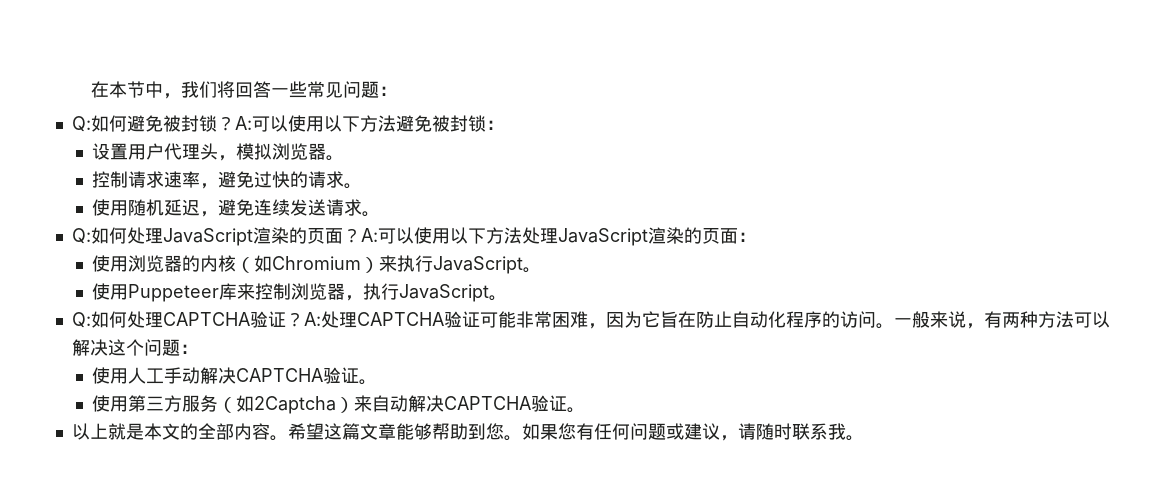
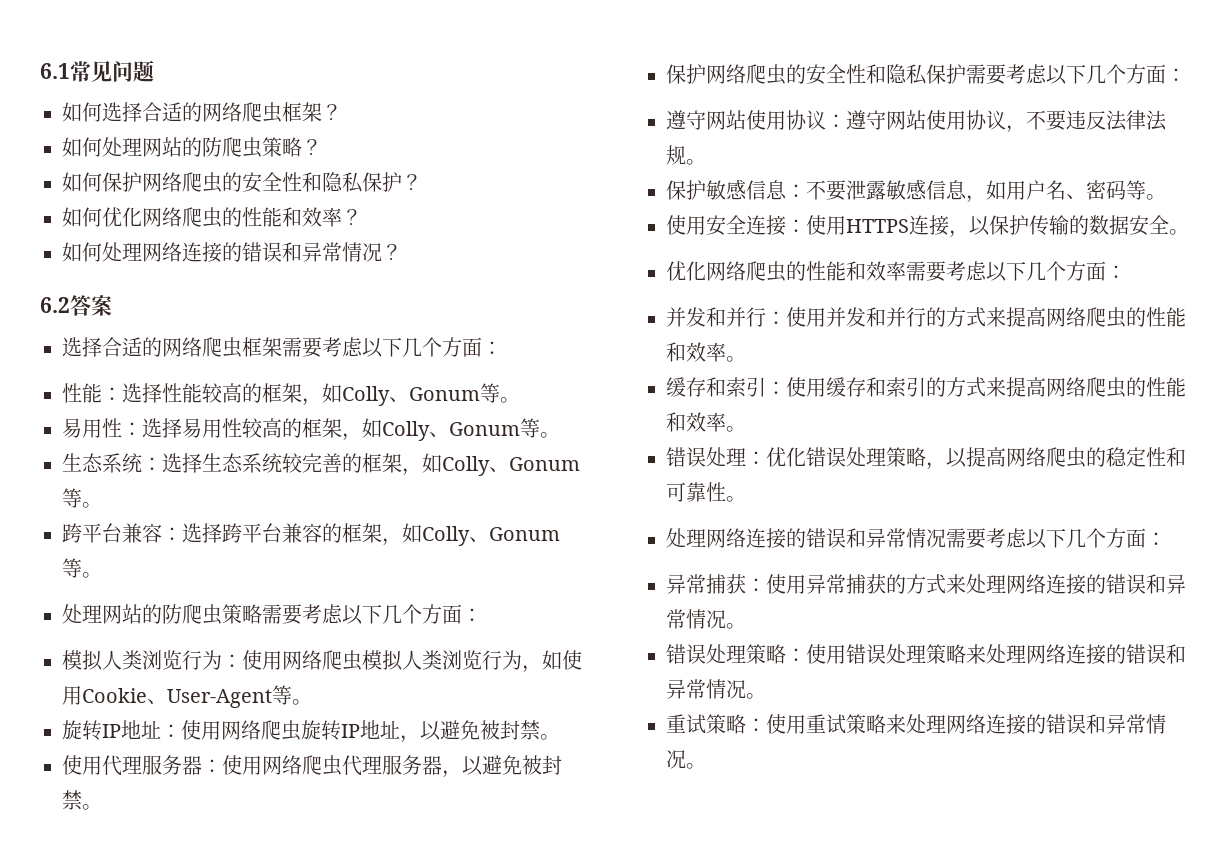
[91,81,398,99] [71,115,504,132] [91,143,344,161] [91,171,362,189] [91,199,380,217] [71,227,756,246] [91,255,541,274] [91,283,507,302] [71,311,1110,329] [71,339,198,356] [91,367,377,385] [91,395,585,414] [71,423,846,441] 在本节中，我们将回答一些常见问题： // Q:如何避免被封锁？A:可以使用以下方法避免被封锁： // 设置用户代理头，模拟浏览器。 // 控制请求速率，避免过快的请求。 // 使用随机延迟，避免连续发送请求。 // Q:如何处理JavaScript渲染的页面？A:可以使用以下方法处理JavaScript渲染的页面： // 使用浏览器的内核（如Chromium）来执行JavaScript。 // 使用Puppeteer库来控制浏览器，执行JavaScript。 // Q:如何处理CAPTCHA验证？A:处理CAPTCHA验证可能非常困难，因为它旨在防止自动化程序的访问。一般来说，有两种方法可以解决这个问题： // 使用人工手动解决CAPTCHA验证。 // 使用第三方服务（如2Captcha）来自动解决CAPTCHA验证。 // 以上就是本文的全部内容。希望这篇文章能够帮助到您。如果您有任何问题或建议，请随时联系我 -> [40,60,154,82] [62,102,342,123] [62,137,322,158] [62,172,422,193] [62,207,362,228] [62,242,402,263] [40,295,112,316] [62,337,502,358] [62,383,520,406] [62,418,560,441] [62,453,580,476] [62,488,102,508] [62,523,560,546] [62,558,102,578] [62,604,482,625] [62,650,582,673] [62,685,312,708] [62,720,560,743] [62,755,562,778] [62,790,102,810] [666,64,1186,85] [666,110,1167,133] [666,145,706,165] [666,179,1166,203] [666,215,1189,238] [666,261,1126,282] [666,307,1186,328] [666,342,746,362] [666,377,1186,398] [666,412,746,432] [666,447,1186,470] [666,482,746,502] [666,528,1166,549] [666,574,1186,595] [666,609,746,629] [666,644,1186,665] [666,679,766,699] [666,714,1166,735] [666,750,686,769] 6.1常见问题 // 如何选择合适的网络爬虫框架？ // 如何处理网站的防爬虫策略？ // 如何保护网络爬虫的安全性和隐私保护？ // 如何优化网络爬虫的性能和效率？ // 如何处理网络连接的错误和异常情况？ // 6.2答案 // 选择合适的网络爬虫框架需要考虑以下几个方面： // 性能：选择性能较高的框架，如Colly、Gonum等。 // 易用性：选择易用性较高的框架，如Colly、Gonum等。 // 生态系统：选择生态系统较完善的框架，如Colly、Gonum等。 // 跨平台兼容：选择跨平台兼容的框架，如Colly、Gonum等。 // 处理网站的防爬虫策略需要考虑以下几个方面： // 模拟人类浏览行为：使用网络爬虫模拟人类浏览行为，如使用Cookie、User-Agent等。 // 旋转IP地址：使用网络爬虫旋转IP地址，以避免被封禁。 // 使用代理服务器：使用网络爬虫代理服务器，以避免被封禁。 // 保护网络爬虫的安全性和隐私保护需要考虑以下几个方面： // 遵守网站使用协议：遵守网站使用协议，不要违反法律法规。 // 保护敏感信息：不要泄露敏感信息，如用户名、密码等。 // 使用安全连接：使用HTTPS连接，以保护传输的数据安全。 // 优化网络爬虫的性能和效率需要考虑以下几个方面： // 并发和并行：使用并发和并行的方式来提高网络爬虫的性能和效率。 // 缓存和索引：使用缓存和索引的方式来提高网络爬虫的性能和效率。 // 错误处理：优化错误处理策略，以提高网络爬虫的稳定性和可靠性。 // 处理网络连接的错误和异常情况需要考虑以下几个方面： // 异常捕获：使用异常捕获的方式来处理网络连接的错误和异常情况。 // 错误处理策略：使用错误处理策略来处理网络连接的错误和异常情况。 // 重试策略：使用重试策略来处理网络连接的错误和异常情况

